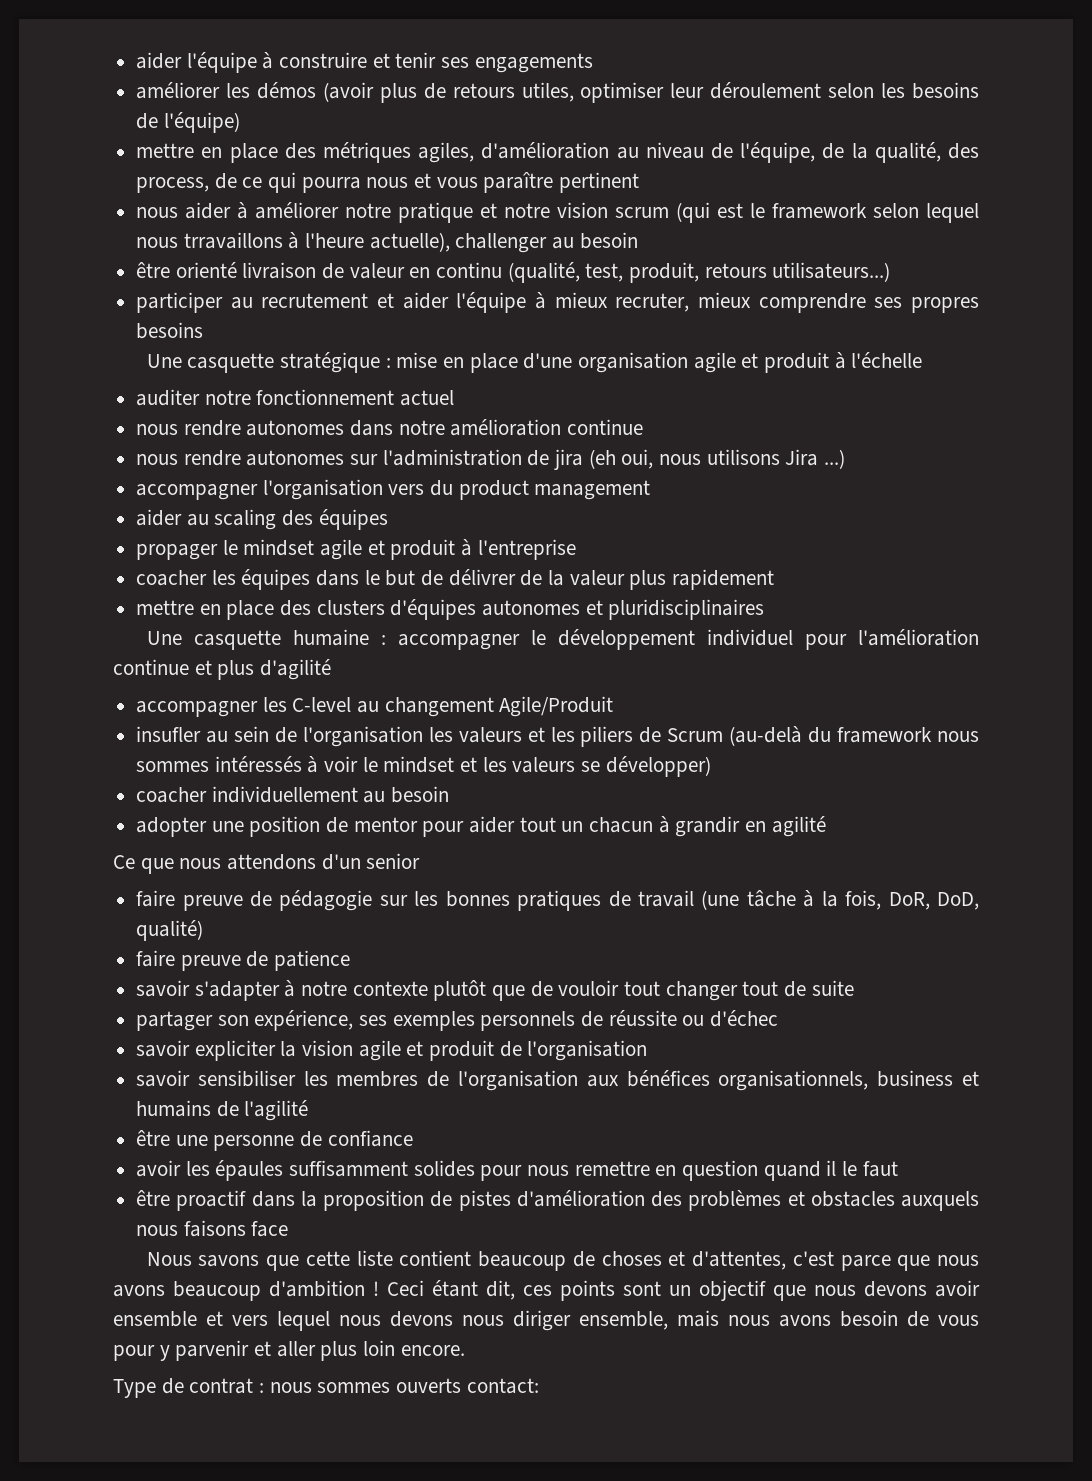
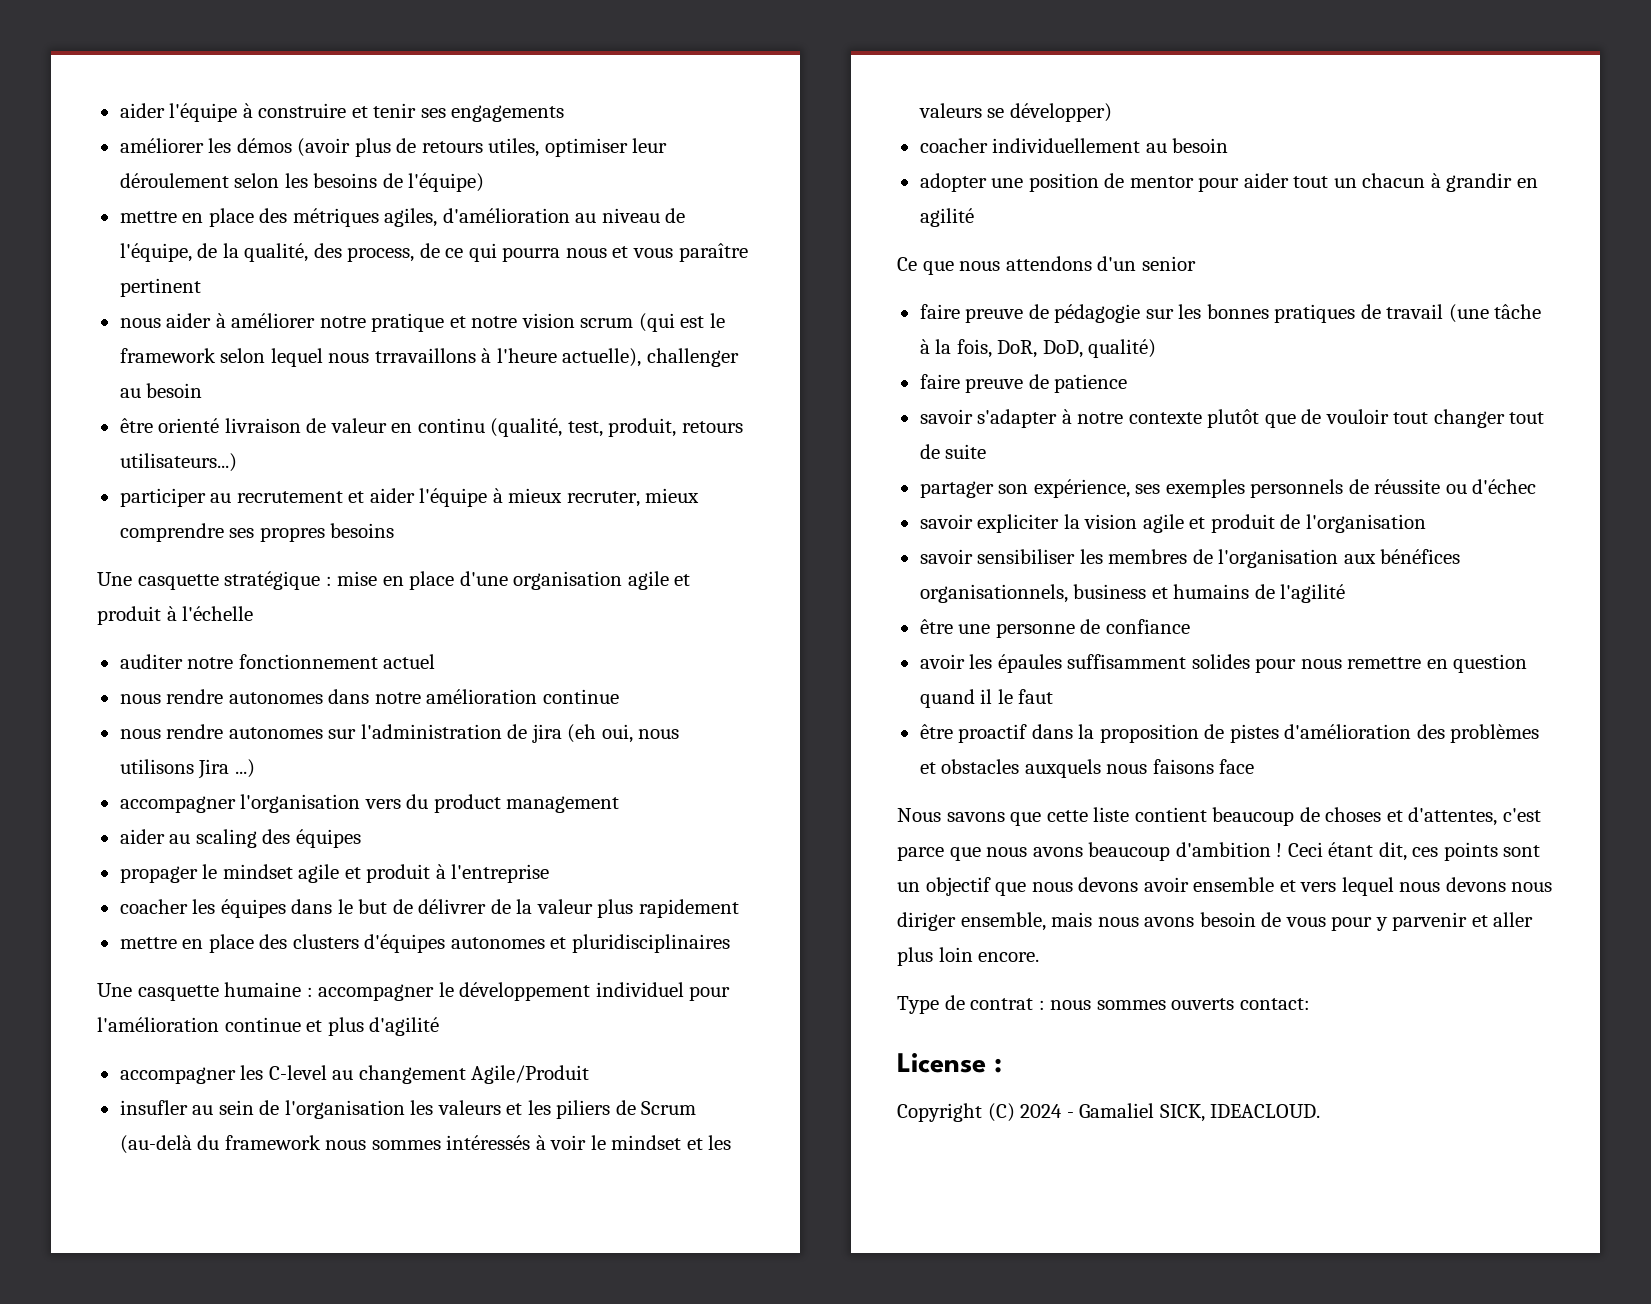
(539, 1386) none -> [897,1053,1002,1073] [897,1103,1321,1122] // License : // Copyright (C) 2024 - Gamaliel SICK, IDEACLOUD.

